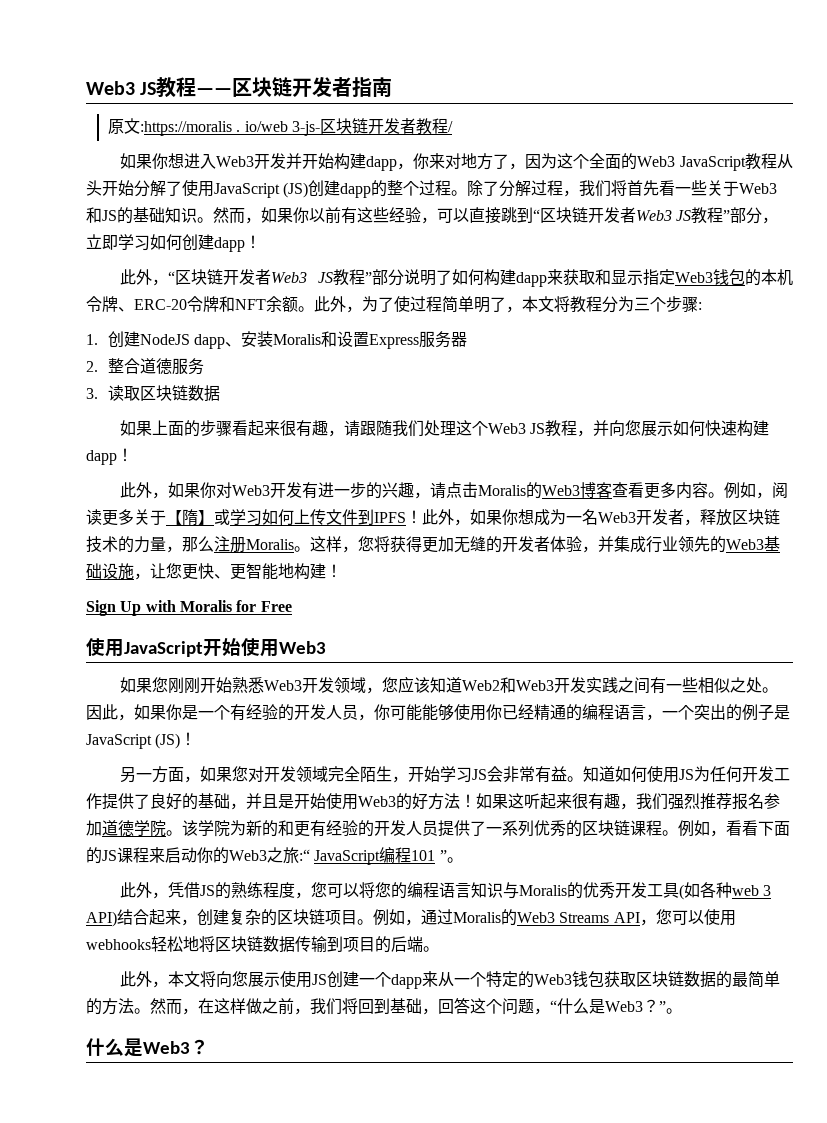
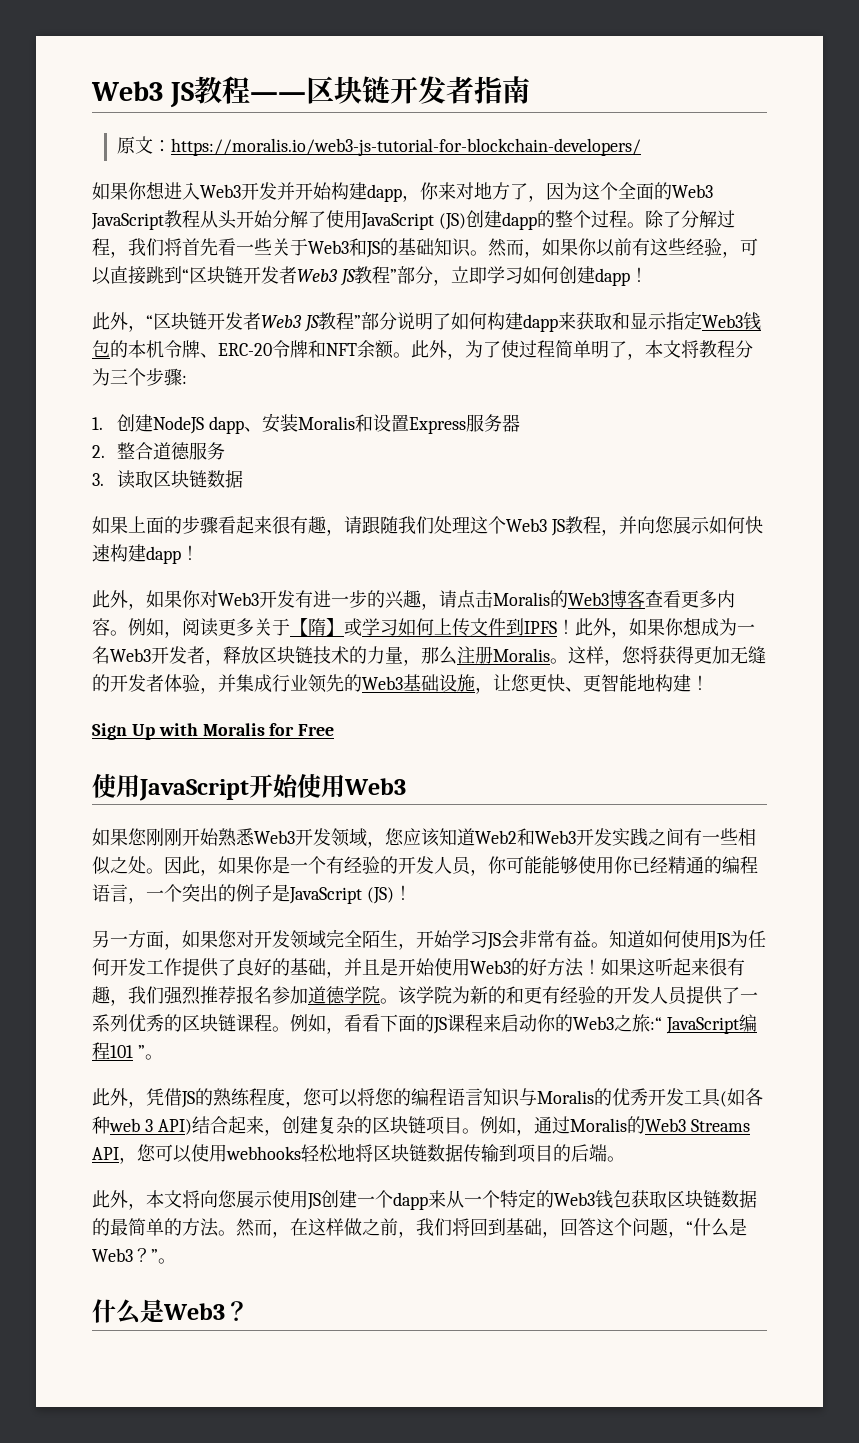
[140,118,454,136] :https://moralis . io/web 3-js-区块链开发者教程/ -> [152,138,641,156] ：https://moralis.io/web3-js-tutorial-for-blockchain-developers/

